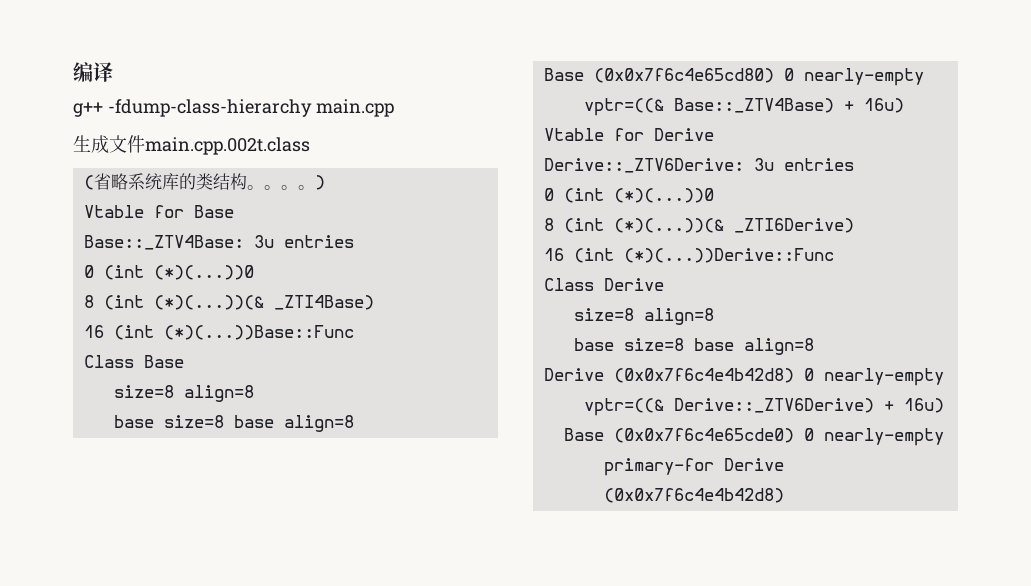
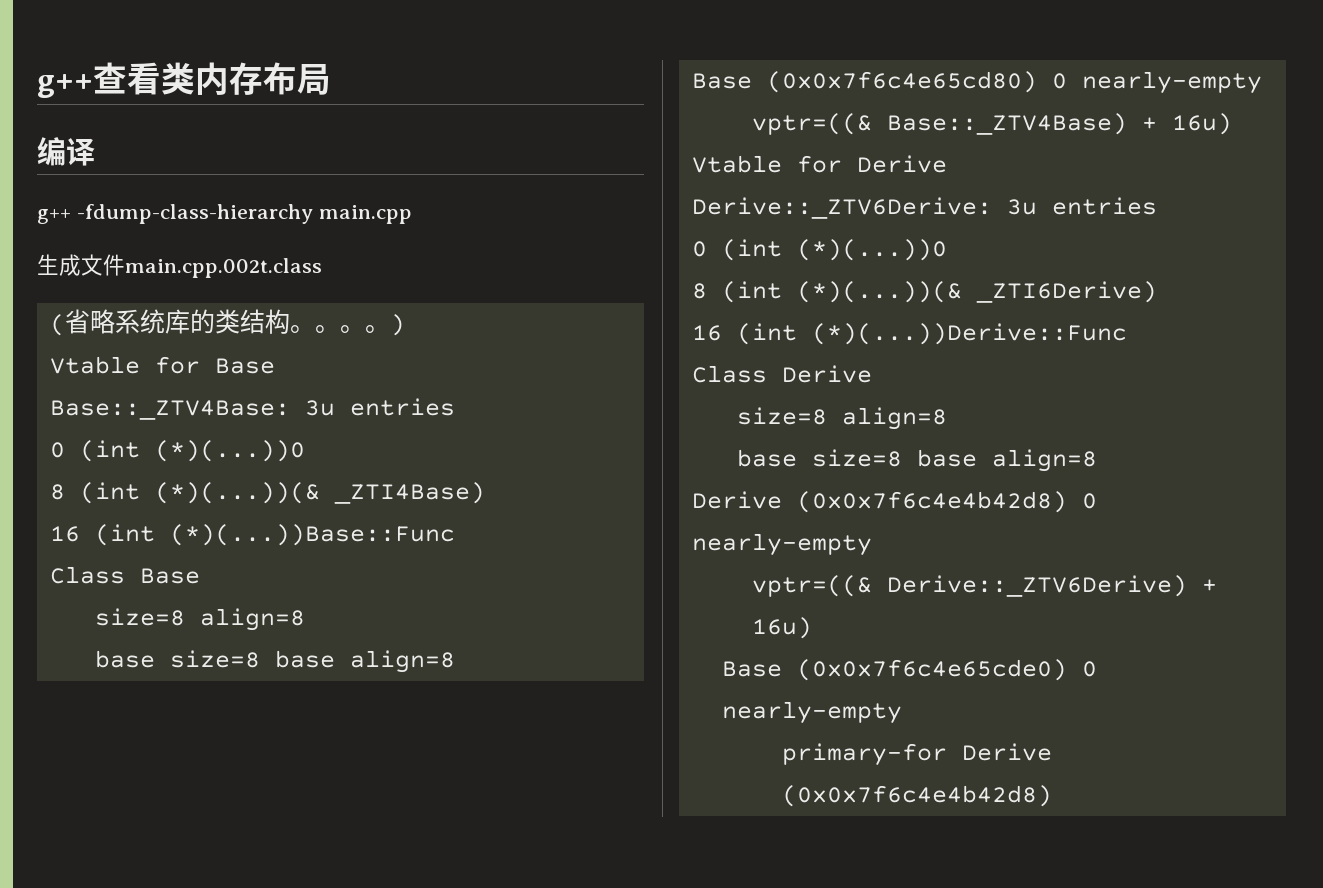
(73, 72) none -> [37,62,331,98] g++查看类内存布局 //

